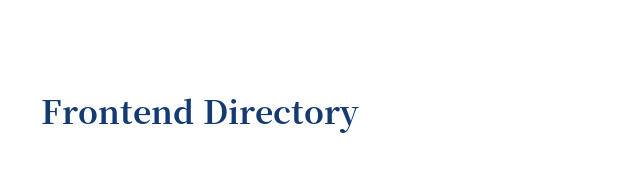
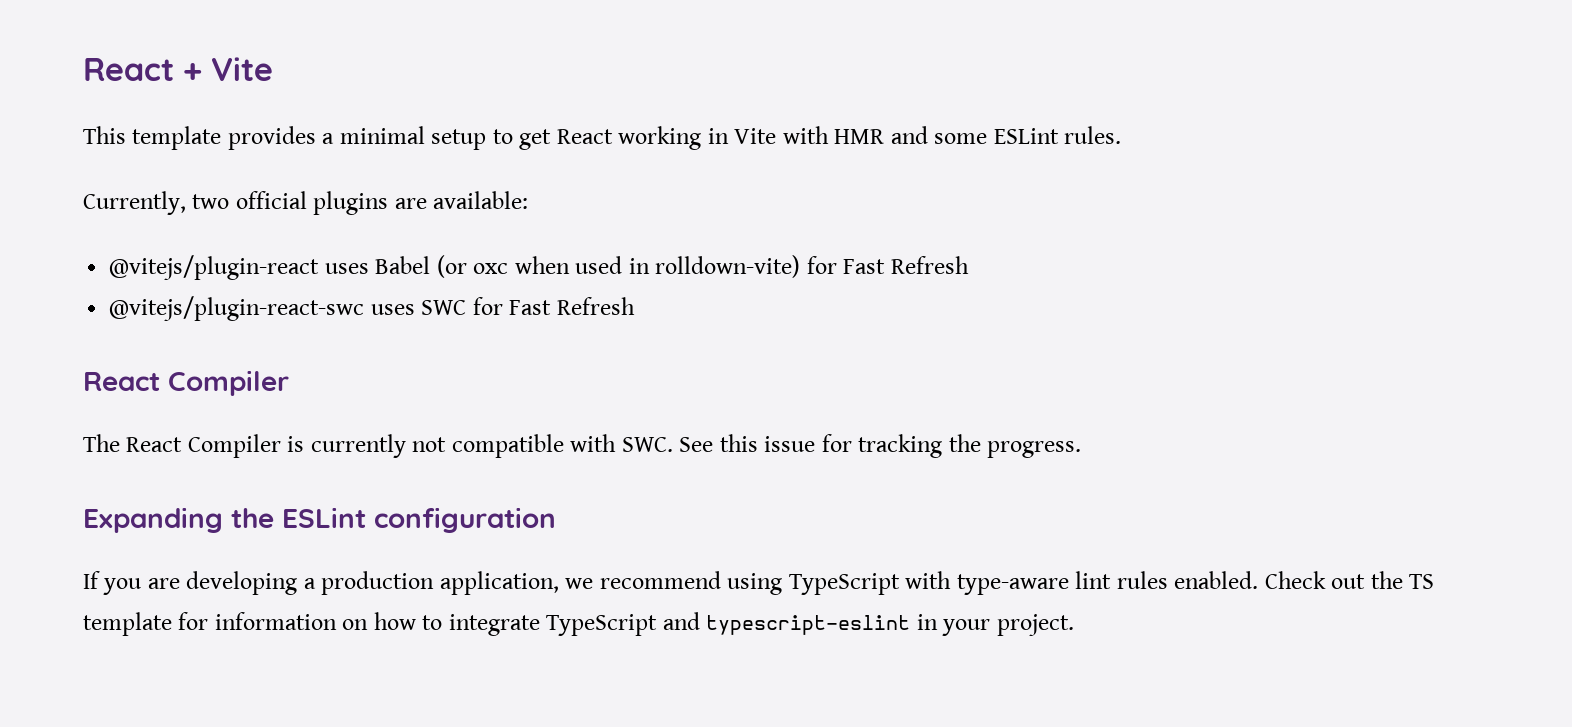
[41,98,359,133] Frontend Directory -> [83,57,273,81] [83,126,1122,150] [83,191,529,215] [109,255,969,280] [109,296,635,321] [83,370,289,396] [83,434,1082,458] [83,507,556,533] [83,571,1435,595] [83,612,1074,636] React + Vite // This template provides a minimal setup to get React working in Vite with HMR and some ESLint rules. // Currently, two official plugins are available: // @vitejs/plugin-react uses Babel (or oxc when used in rolldown-vite) for Fast Refresh // @vitejs/plugin-react-swc uses SWC for Fast Refresh // React Compiler // The React Compiler is currently not compatible with SWC. See this issue for tracking the progress. // Expanding the ESLint configuration // If you are developing a production application, we recommend using TypeScript with type-aware lint rules enabled. Check out the TS template for information on how to integrate TypeScript and typescript-eslint in your project.

